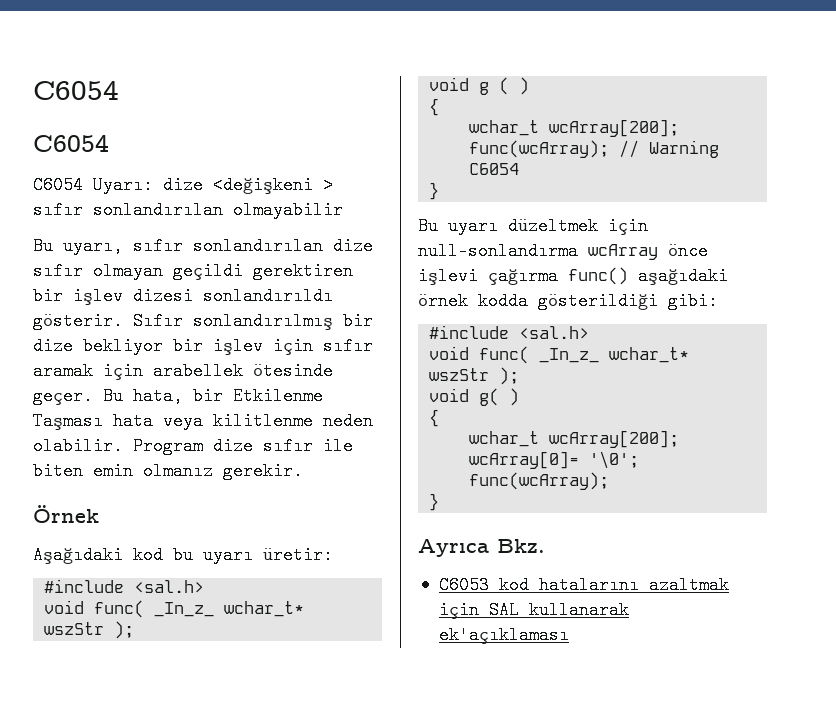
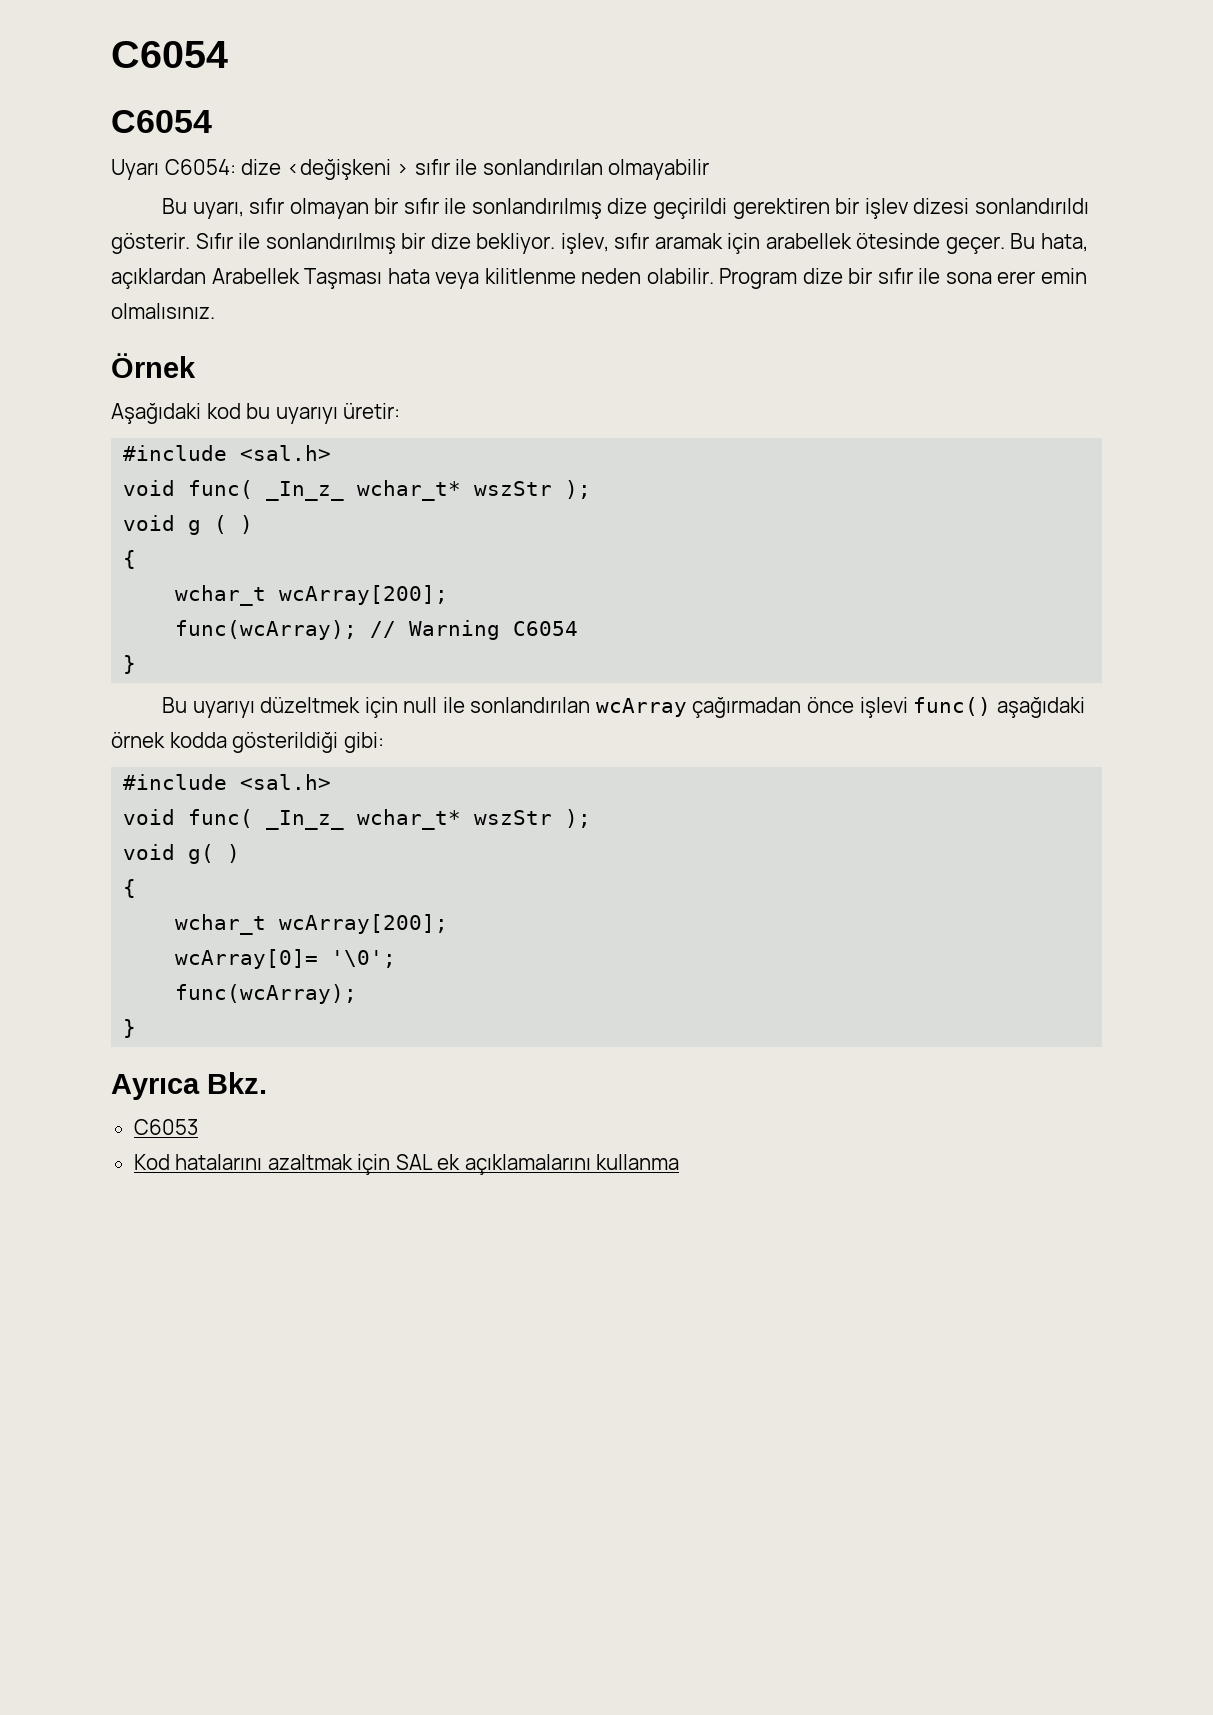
[33,176,153,194] C6054 Uyarı: -> [111,159,236,180] Uyarı C6054:
(83, 210) none -> [455,159,478,175] ile
[193,237,373,255] [33,262,243,280] sonlandırılan dize sıfır olmayan geçildi -> [289,198,728,219] olmayan bir sıfır ile sonlandırılmış dize geçirildi
(183, 321) none -> [238,233,261,249] ile
[83,337,313,355] bekliyor bir işlev için -> [476,233,609,254] bekliyor. işlev,
[193,387,323,405] bir Etkilenme -> [111,268,300,289] açıklardan Arabellek
[263,437,353,455] [33,462,303,480] sıfır ile biten emin olmanız gerekir. -> [848,268,1088,284] [111,303,215,319] bir sıfır ile sona erer emin olmalısınız.
[203,546,253,564] uyarı -> [275,406,338,424] uyarıyı
[448,217,498,235] uyarı -> [192,700,255,718] uyarıyı
[418,242,658,260] null-sonlandırma wcArray -> [403,697,802,718] null ile sonlandırılan wcArray çağırmadan
[488,267,558,285] çağırma -> (908, 707) none
[498,576,529,594] kod -> [133,1154,170,1170] // Kod
[528,601,629,619] [438,626,569,644] kullanarak ek'açıklaması -> [437,1154,680,1175] ek açıklamalarını kullanma

